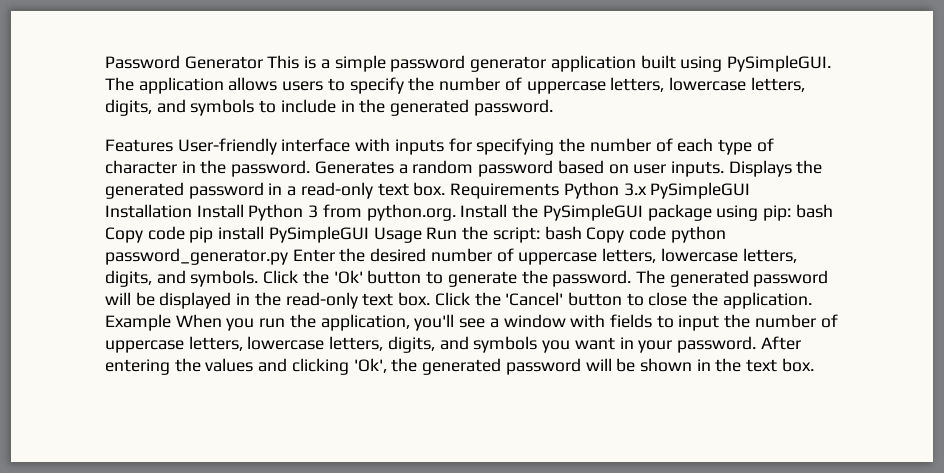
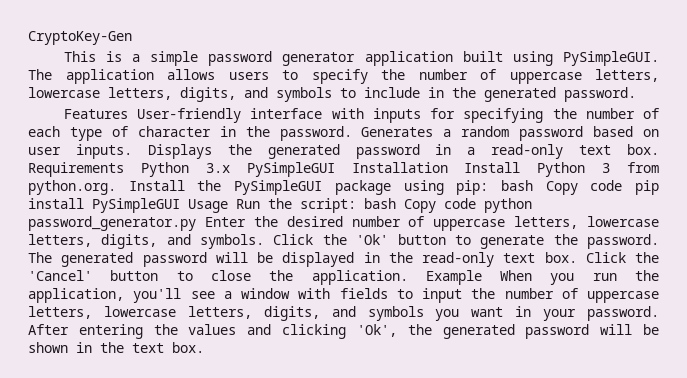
[105,55,263,69] Password Generator -> [28,31,132,45] CryptoKey-Gen //

